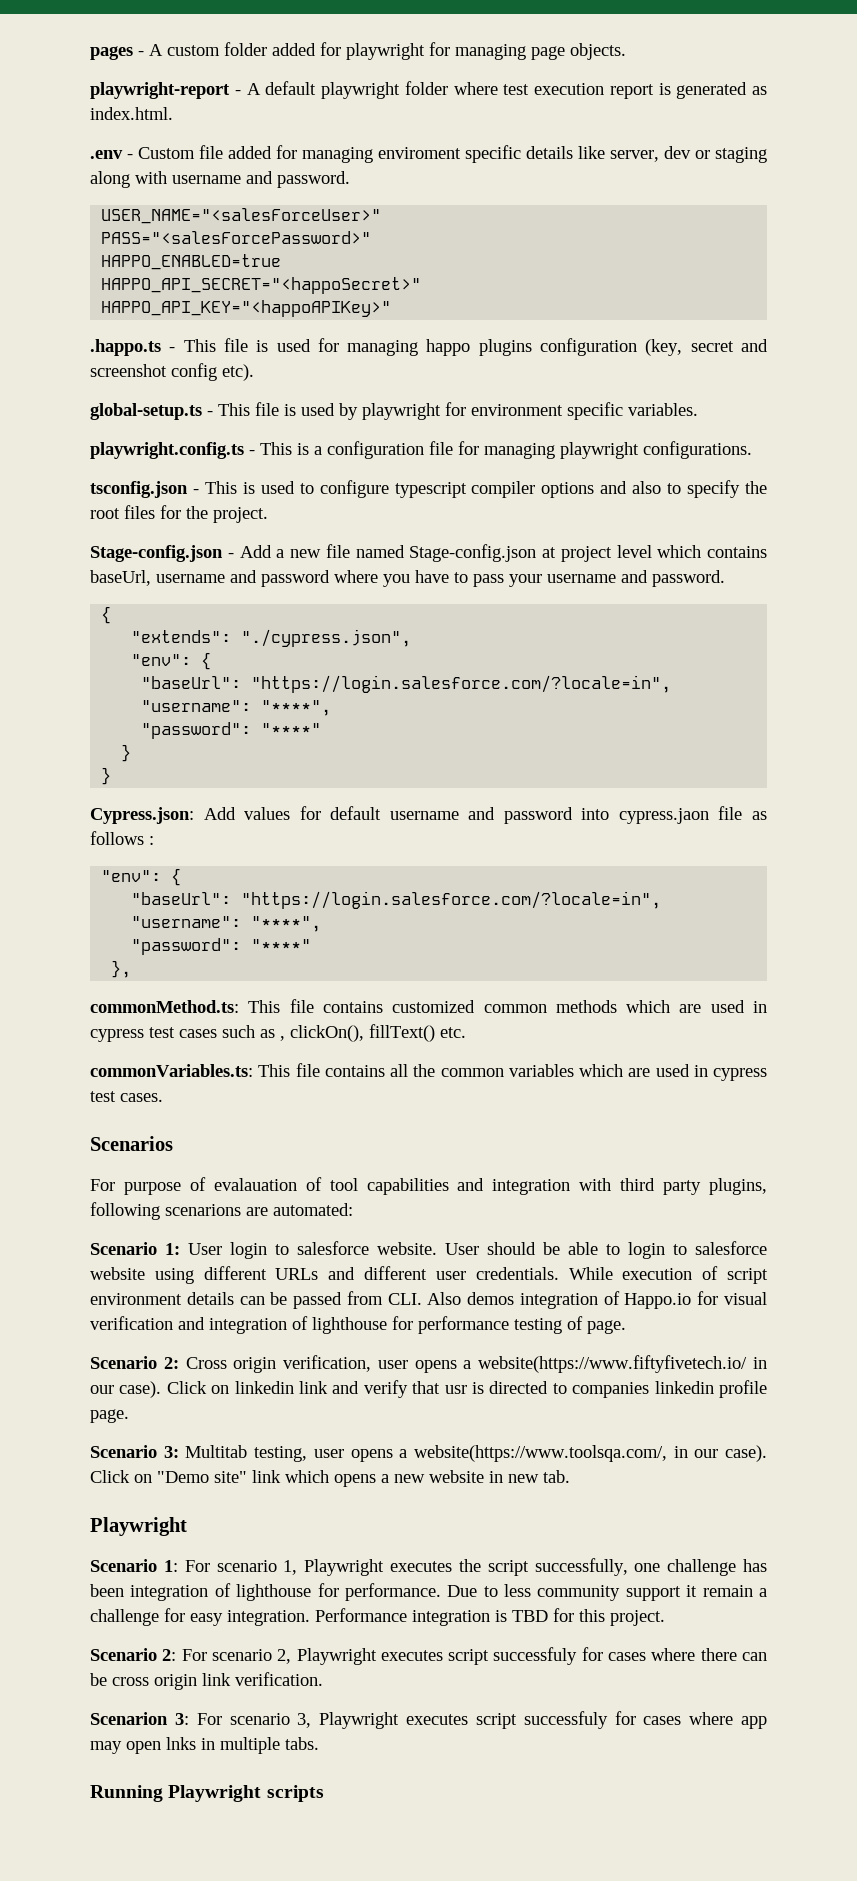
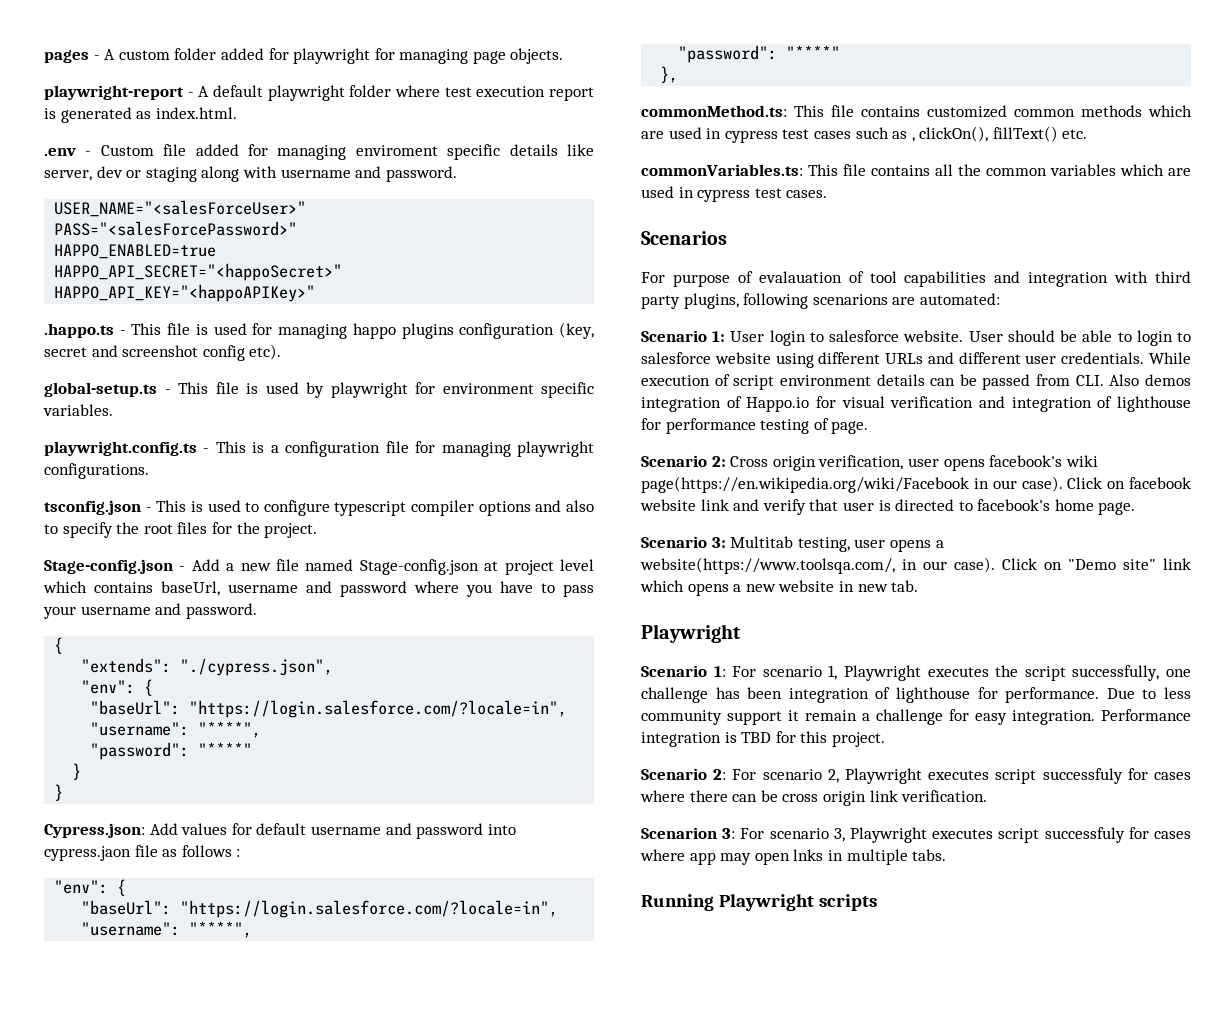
[463,1355,767,1373] [90,1381,294,1398] a website(https://www.fiftyfivetech.io/ in our case). Click on linkedin -> [989,455,1098,467] [641,476,1191,493] [640,499,696,511] facebook's wiki page(https://en.wikipedia.org/wiki/Facebook in our case). Click on facebook website
[444,1385,467,1394] usr -> [842,502,874,511] user
[572,1380,767,1398] companies linkedin profile -> [977,499,1094,511] facebook's home

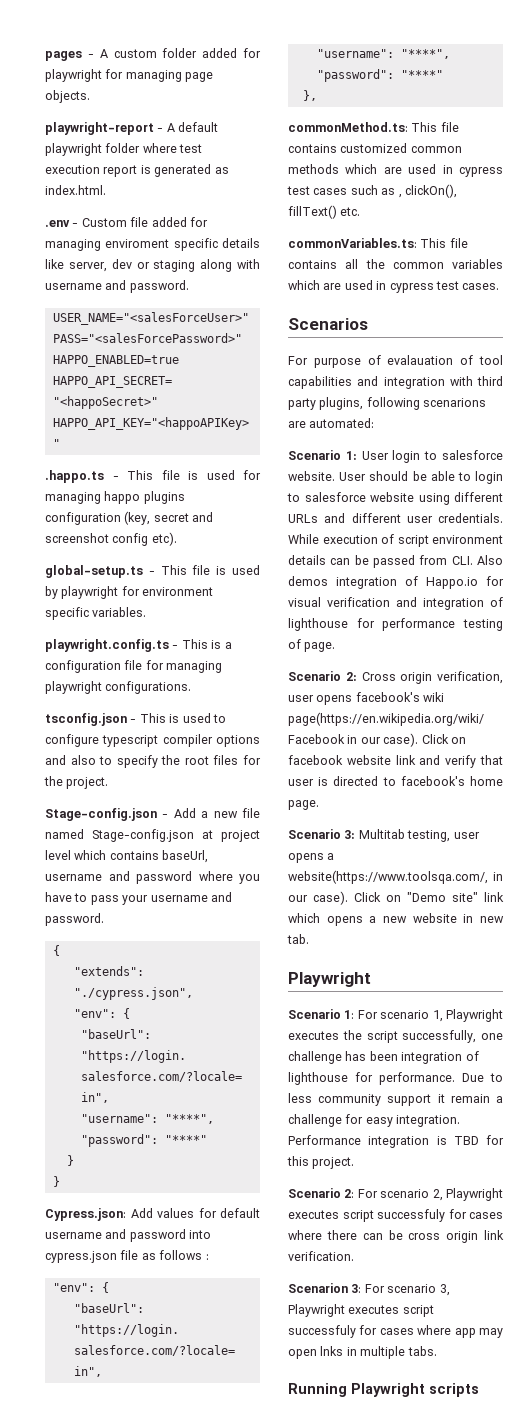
[44,846,131,861] cypress.jaon -> [45,1251,117,1263] cypress.json

